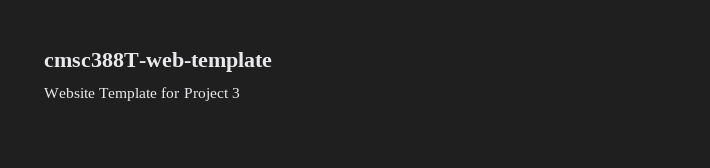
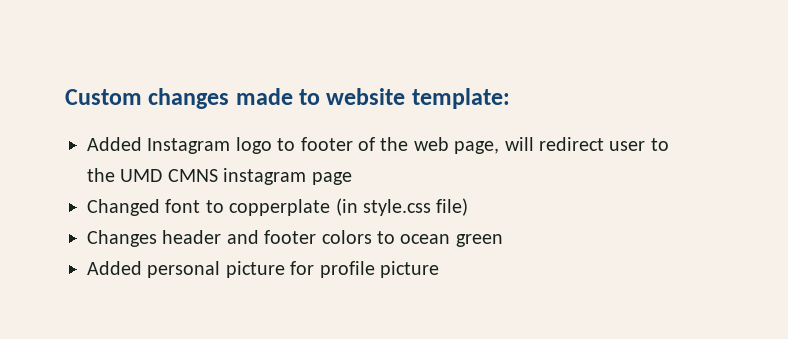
[44,52,272,72] [44,87,240,101] cmsc388T-web-template // Website Template for Project 3 -> [65,88,510,109] [87,137,669,154] [87,168,352,185] [87,198,469,216] [87,230,503,247] [87,261,439,278] Custom changes made to website template: // Added Instagram logo to footer of the web page, will redirect user to the UMD CMNS instagram page // Changed font to copperplate (in style.css file) // Changes header and footer colors to ocean green // Added personal picture for profile picture

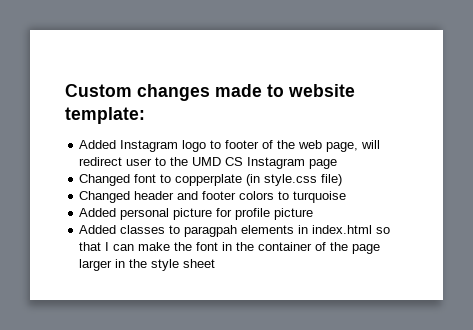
[167,168,307,185] CMNS instagram -> [225,157,306,169] CS Instagram
[87,230,157,247] Changes -> [79,191,131,203] Changed
[400,234,503,247] ocean green -> [293,191,347,203] turquoise
(439, 269) none -> [79,225,391,237] [79,242,381,254] [79,259,216,271] // Added classes to paragpah elements in index.html so that I can make the font in the container of the page larger in the style sheet

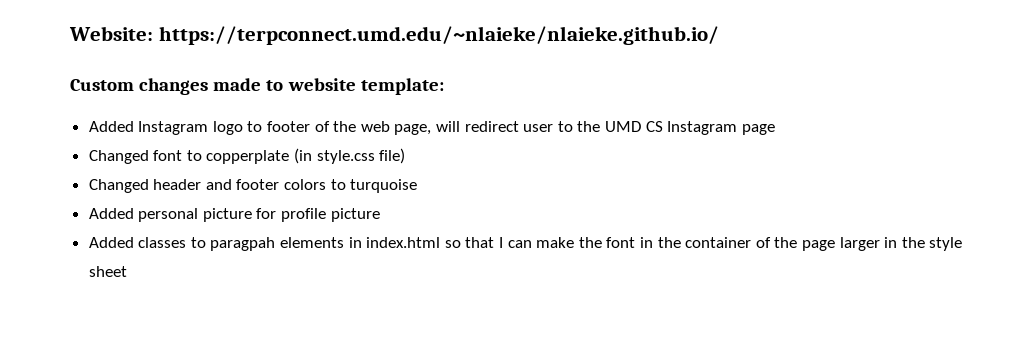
(65, 90) none -> [69,26,719,45] Website: https://terpconnect.umd.edu/~nlaieke/nlaieke.github.io/ //

